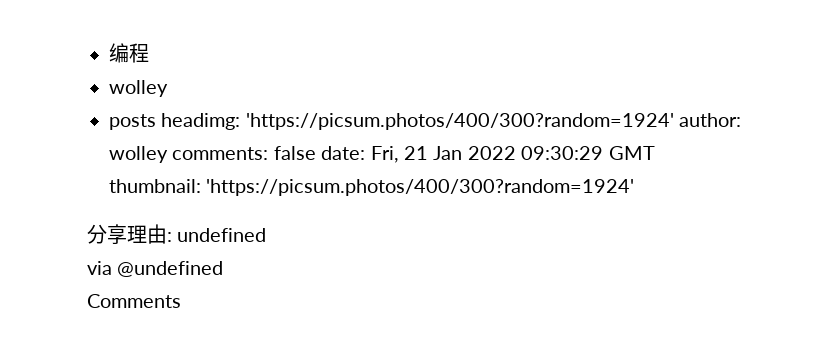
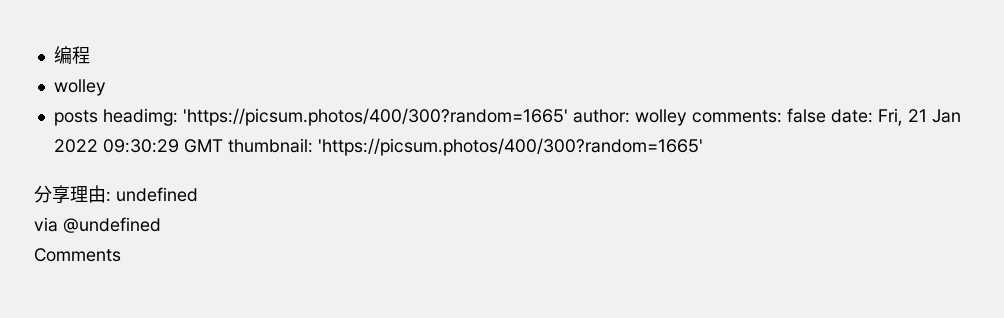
[245,113,674,130] 'https://picsum.photos/400/300?random=1924' -> [182,108,568,126] 'https://picsum.photos/400/300?random=1665'
[206,179,635,196] 'https://picsum.photos/400/300?random=1924' -> [317,138,703,156] 'https://picsum.photos/400/300?random=1665'

